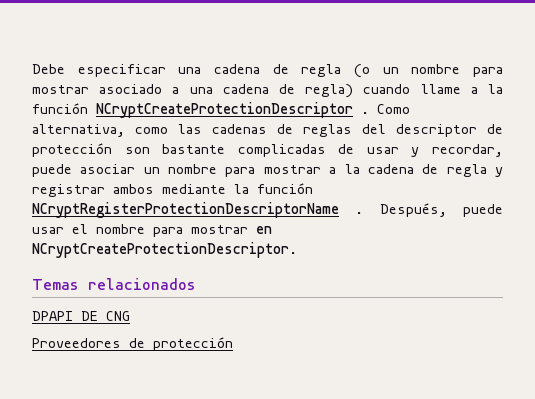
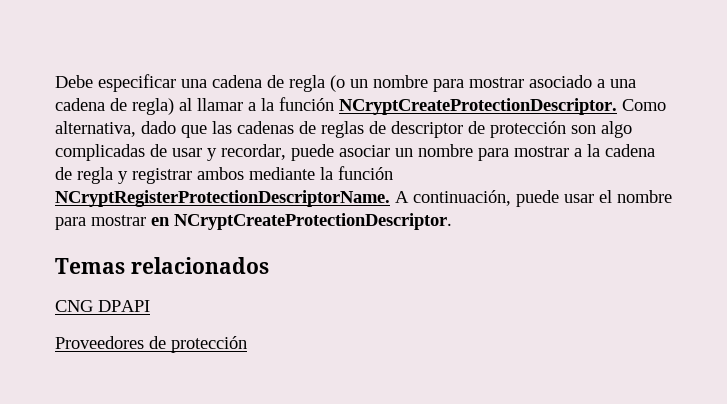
[363,84,461,94] cuando llame -> [179,98,243,111] al llamar
[96,102,410,118] [32,124,168,137] NCryptCreateProtectionDescriptor . Como alternativa, como -> [339,98,666,115] [55,121,207,138] NCryptCreateProtectionDescriptor. Como alternativa, dado que
[362,124,386,134] del -> [369,121,386,134] de
[162,144,226,154] bastante -> [601,121,632,138] algo
[32,202,447,218] NCryptRegisterProtectionDescriptorName . Después, -> [55,190,511,207] NCryptRegisterProtectionDescriptorName. A continuación,
(196, 284) none -> [55,300,93,312] CNG
[81,311,130,321] DE CNG -> (150, 306) none

